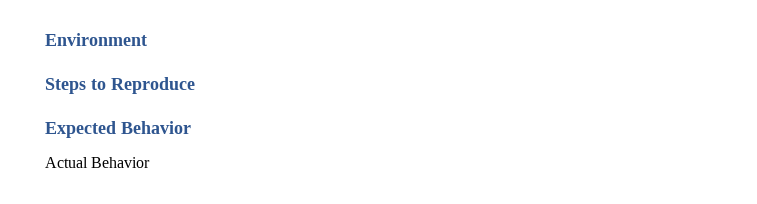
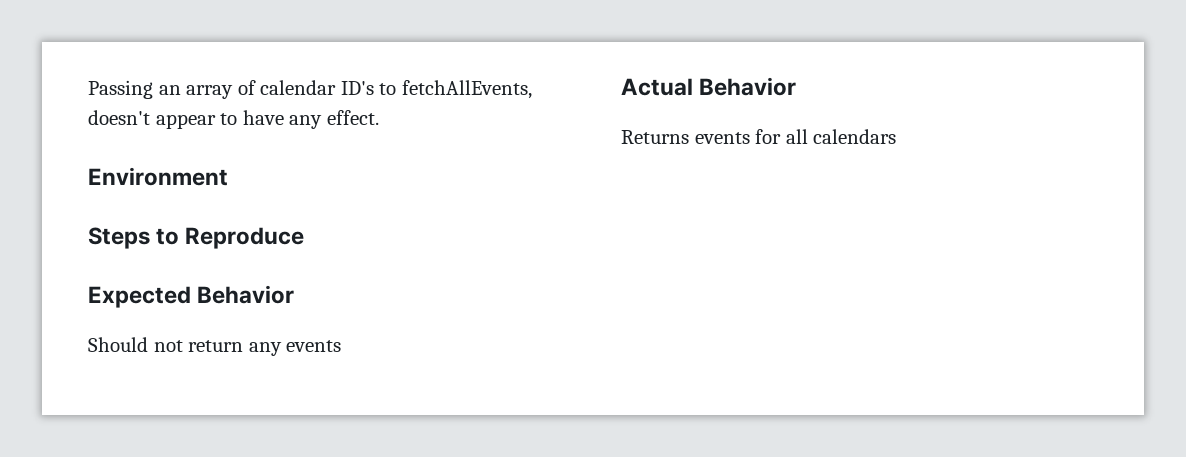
(45, 39) none -> [88,80,532,99] [88,110,379,129] Passing an array of calendar ID's to fetchAllEvents, doesn't appear to have any effect. //
[45,157,151,168] Actual Behavior -> [88,337,342,356] [621,77,797,96] [621,129,897,144] Should not return any events // Actual Behavior // Returns events for all calendars

